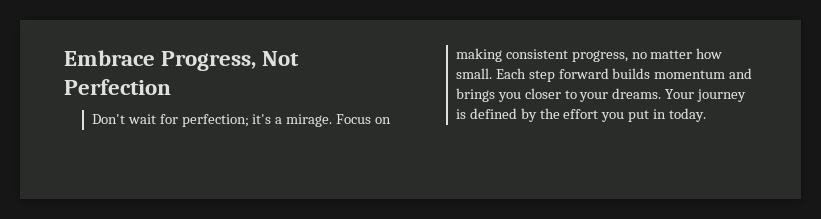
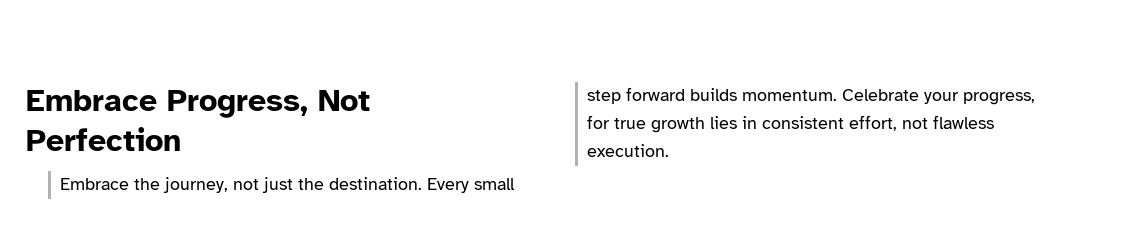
[91,114,392,127] [455,48,723,62] [455,68,753,82] [455,88,747,102] [455,108,707,122] Don't wait for perfection; it's a mirage. Focus on making consistent progress, no matter how small. Each step forward builds momentum and brings you closer to your dreams. Your journey is defined by the effort you put in today. -> [60,177,516,193] [587,87,1036,105] [587,115,995,133] [587,144,670,157] Embrace the journey, not just the destination. Every small step forward builds momentum. Celebrate your progress, for true growth lies in consistent effort, not flawless execution.

